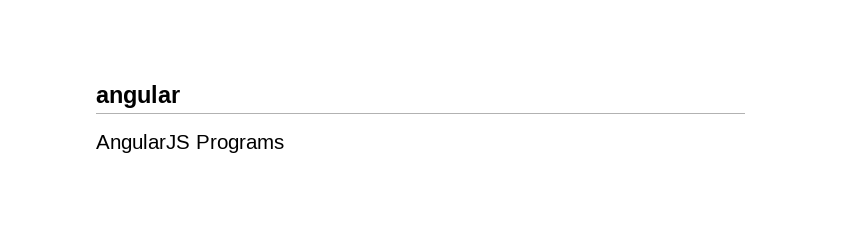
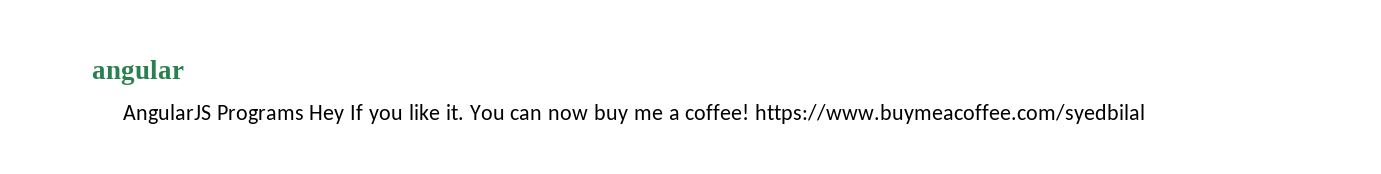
(284, 144) none -> [309,104,1146,124] Hey If you like it. You can now buy me a coffee! https://www.buymeacoffee.com/syedbilal

